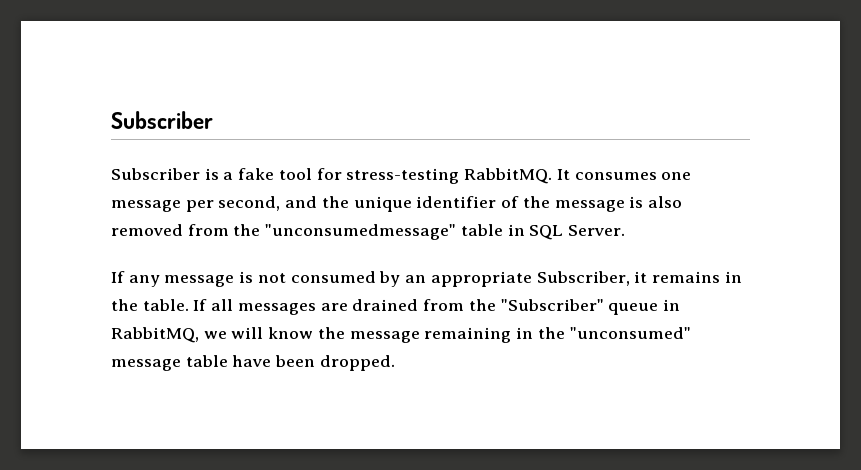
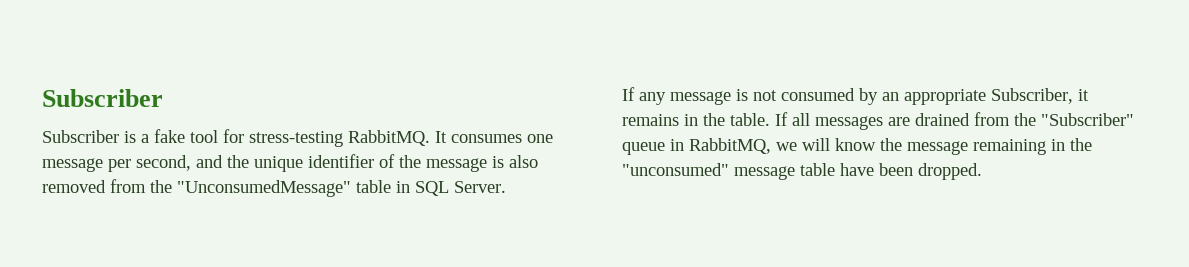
[265,224,457,240] "unconsumedmessage" -> [177,180,351,197] "UnconsumedMessage"

